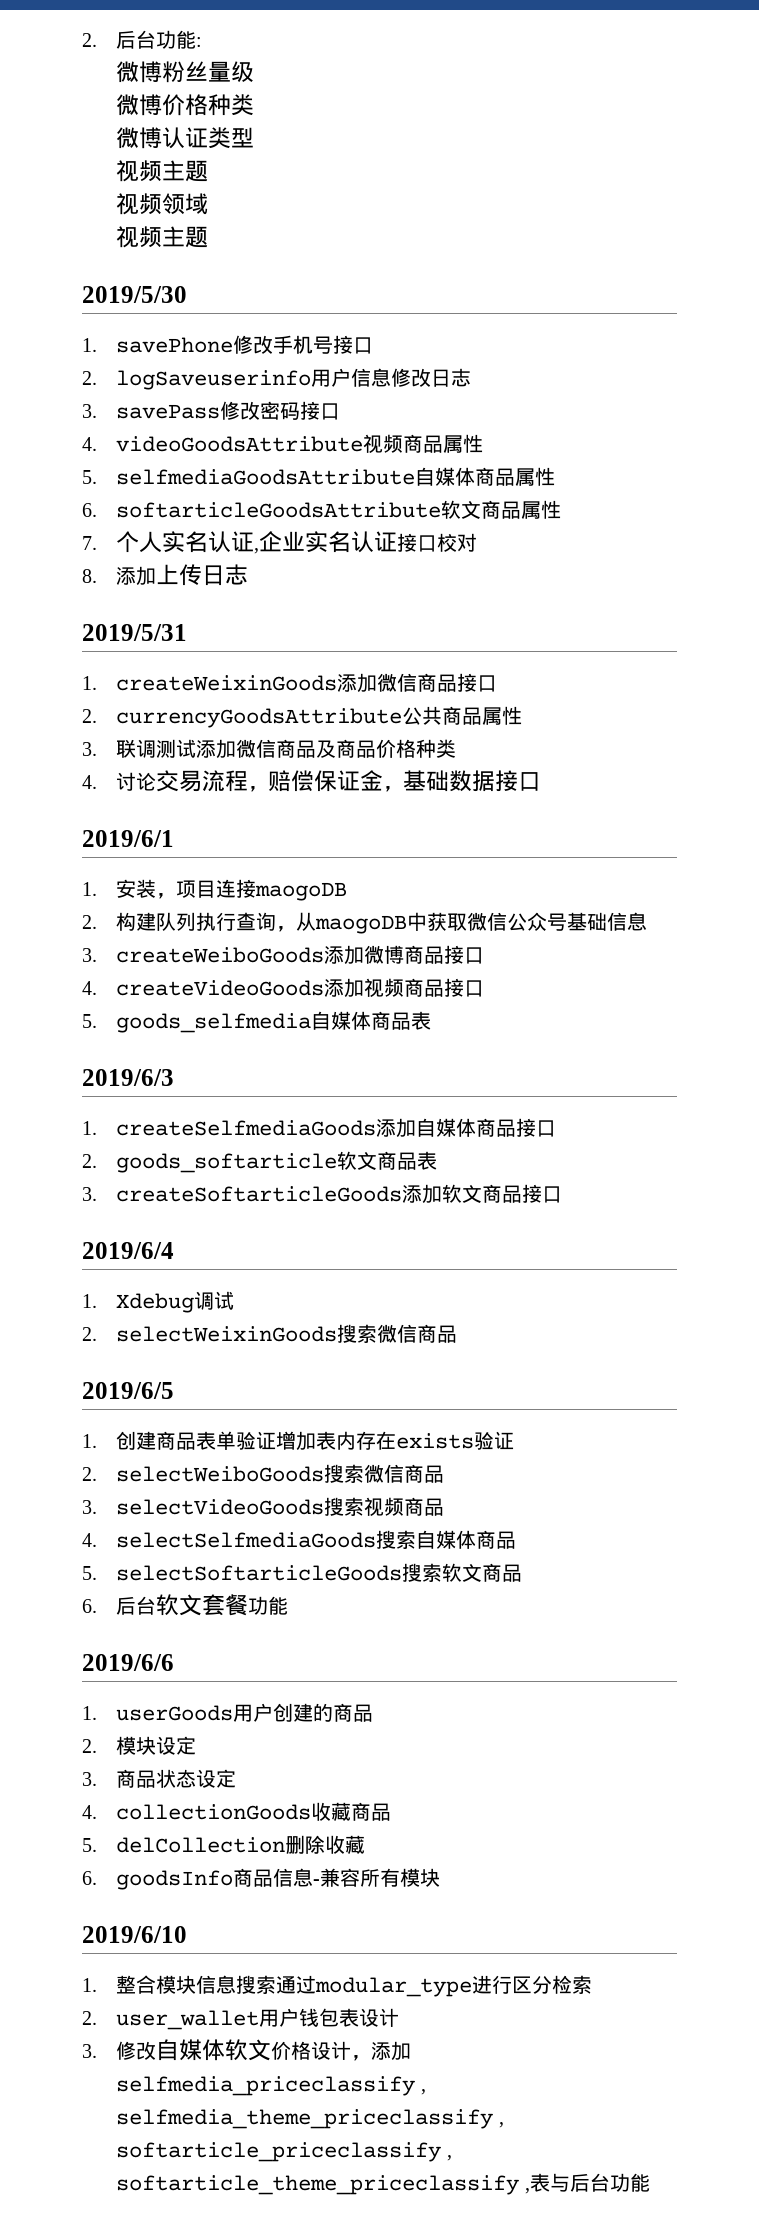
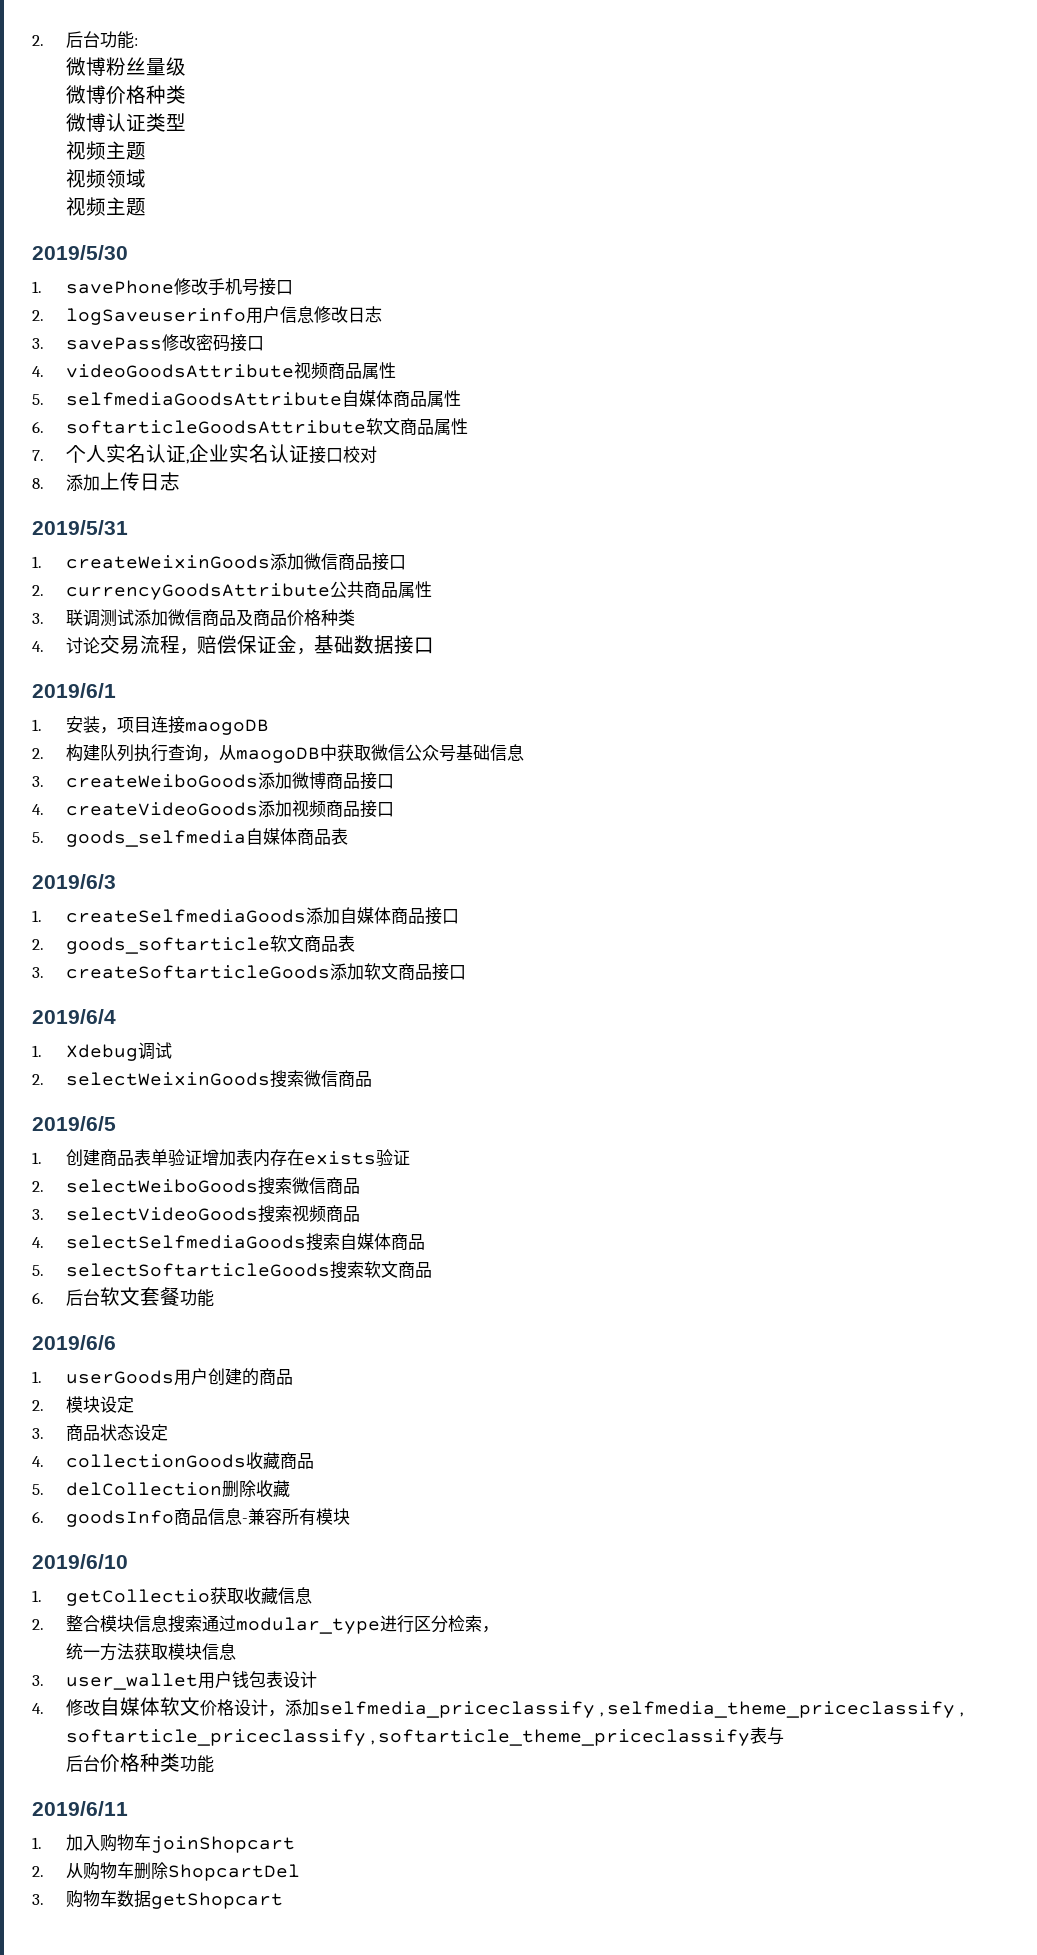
(97, 1985) none -> [65,1587,312,1606] [32,1619,44,1630] getCollectio获取收藏信息 // 2.
[82,2011,97,2025] // 2. -> [481,1626,499,1633] [65,1643,236,1661] [32,1675,44,1686] ， // 统一方法获取模块信息 // 3.
[82,2044,97,2058] 3. -> [32,1703,44,1714] 4.
[524,2188,530,2194] , -> (751, 1737) none
[569,2173,650,2192] 后台功能 -> [65,1753,214,1773] [32,1801,128,1816] [32,1834,295,1853] [32,1862,300,1881] [32,1890,283,1909] // 后台价格种类功能 // 2019/6/11 // 1.加入购物车joinShopcart // 2.从购物车删除ShopcartDel // 3.购物车数据getShopcart

